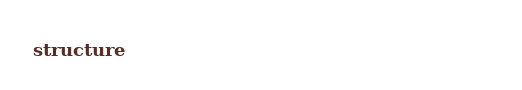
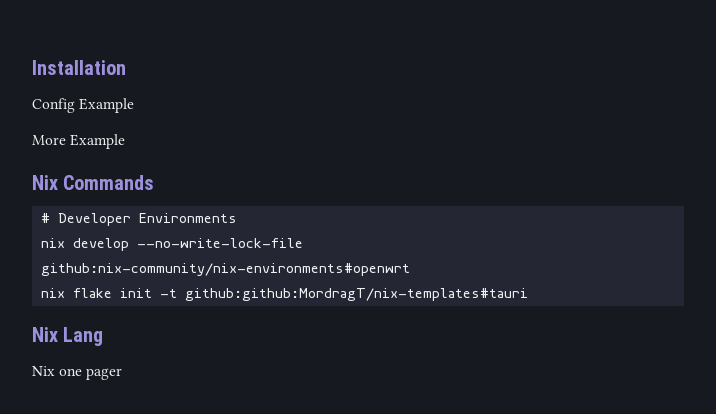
[33,44,125,56] structure -> [32,60,126,75] [32,98,135,113] [32,134,126,149] [32,175,155,190] [41,213,238,226] [41,238,304,251] [41,263,411,276] [41,288,529,301] [32,327,104,346] [32,366,123,380] Installation // Config Example // More Example // Nix Commands // # Developer Environments // nix develop --no-write-lock-file github:nix-community/nix-environments#openwrt // nix flake init -t github:github:MordragT/nix-templates#tauri // Nix Lang // Nix one pager

